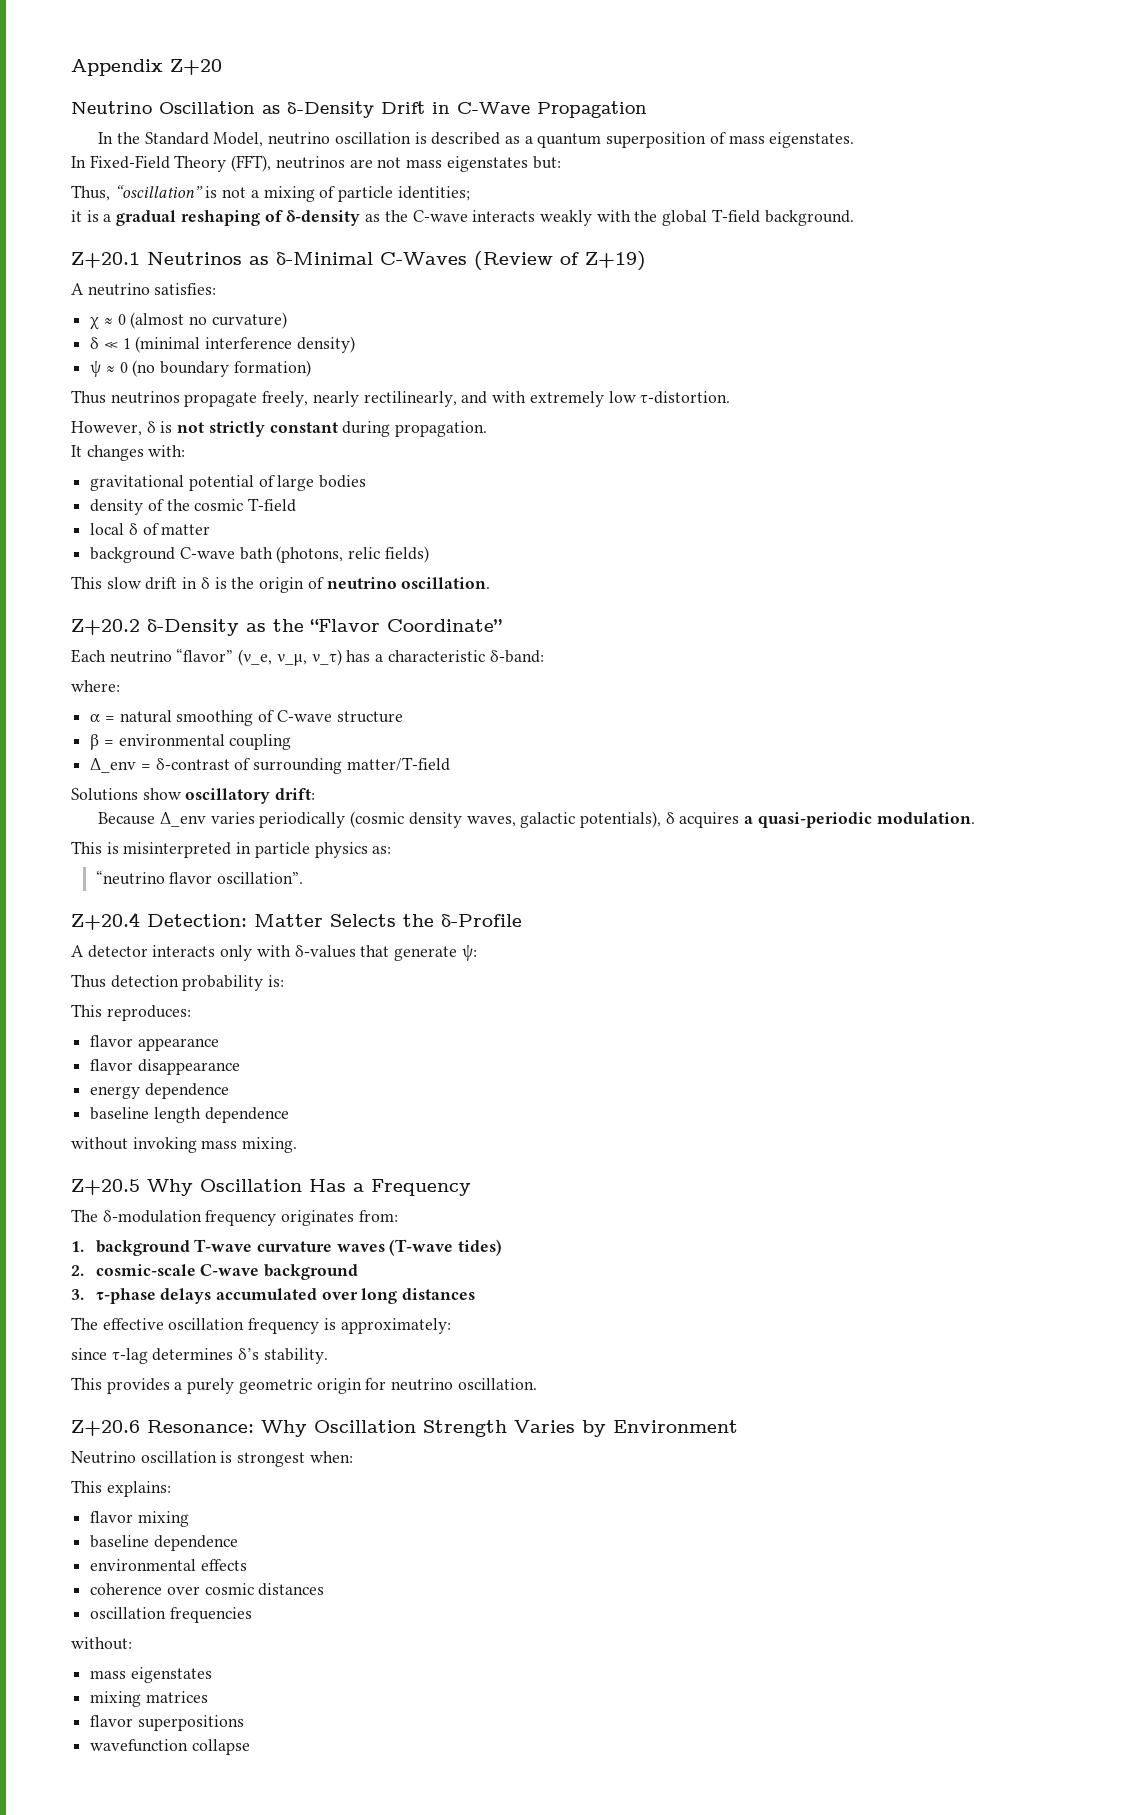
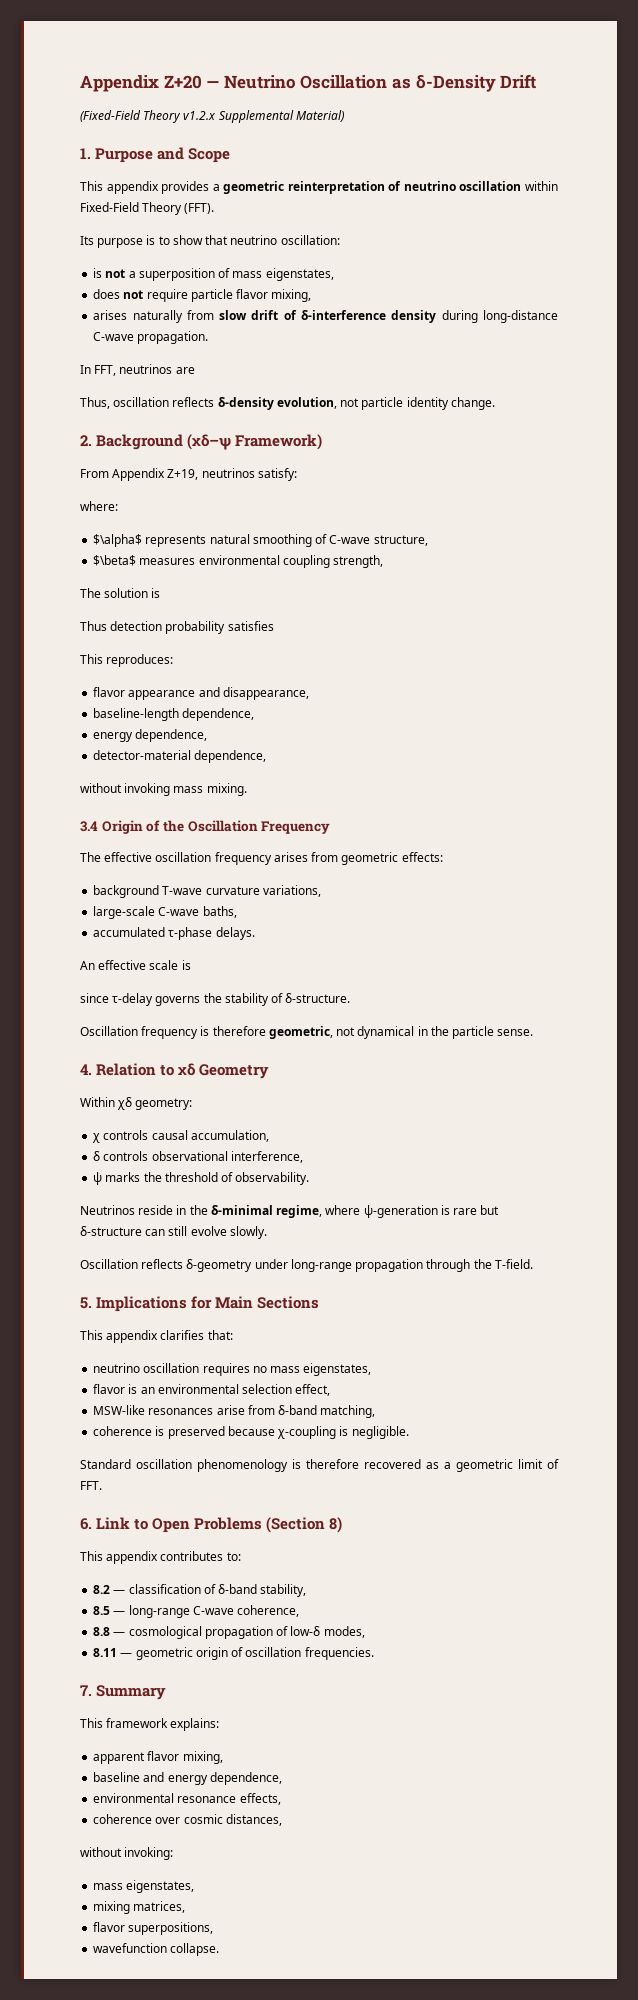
(222, 67) // -> [206,81,220,88] —
[432,101,647,118] [98,132,855,148] [71,155,561,172] [71,185,470,202] [71,209,854,226] [71,251,646,271] [71,283,217,296] [90,312,287,330] [90,336,355,353] [90,360,311,377] [71,390,731,407] [71,421,488,437] [71,445,186,461] [90,475,367,491] [90,498,297,515] [90,523,211,535] [90,546,429,563] [71,576,491,593] [71,619,502,636] [71,648,544,666] in C-Wave Propagation // In the Standard Model, neutrino oscillation is described as a quantum superposition of mass eigenstates. // In Fixed-Field Theory (FFT), neutrinos are not mass eigenstates but: // Thus, “oscillation” is not a mixing of particle identities; // it is a gradual reshaping of δ-density as the C-wave interacts weakly with the global T-field background. // Z+20.1 Neutrinos as δ-Minimal C-Waves (Review of Z+19) // A neutrino satisfies: // χ ≈ 0 (almost no curvature) // δ ≪ 1 (minimal interference density) // ψ ≈ 0 (no boundary formation) // Thus neutrinos propagate freely, nearly rectilinearly, and with extremely low τ-distortion. // However, δ is not strictly constant during propagation. // It changes with: // gravitational potential of large bodies // density of the cosmic T-field // local δ of matter // background C-wave bath (photons, relic fields) // This slow drift in δ is the origin of neutrino oscillation. // Z+20.2 δ-Density as the “Flavor Coordinate” // Each neutrino “flavor” (ν_e, ν_μ, ν_τ) has a characteristic δ-band: -> [80,110,344,123] [80,147,231,163] [80,181,558,194] [80,202,215,215] [80,235,340,248] [93,268,334,281] [93,289,312,302] [93,310,558,323] [93,331,209,344] [80,364,195,376] [80,397,495,410] [80,434,323,450] [80,468,297,481] // (Fixed-Field Theory v1.2.x Supplemental Material) // 1. Purpose and Scope // This appendix provides a geometric reinterpretation of neutrino oscillation within Fixed-Field Theory (FFT). // Its purpose is to show that neutrino oscillation: // is not a superposition of mass eigenstates, // does not require particle flavor mixing, // arises naturally from slow drift of δ-interference density during long-distance C-wave propagation. // In FFT, neutrinos are // Thus, oscillation reflects δ-density evolution, not particle identity change. // 2. Background (χδ–ψ Framework) // From Appendix Z+19, neutrinos satisfy:
[90,714,115,722] α = -> [93,534,207,547] $\alpha$ represents
[336,711,403,723] [90,734,114,750] structure // β = -> [373,535,428,546] [93,555,196,566] structure, // $\beta$ measures
[90,757,450,774] [71,788,316,804] [98,811,975,828] [71,841,392,858] [95,870,304,885] [71,912,522,930] [71,944,477,961] // Δ_env = δ-contrast of surrounding matter/T-field // Solutions show oscillatory drift: // Because Δ_env varies periodically (cosmic density waves, galactic potentials), δ acquires a quasi-periodic modulation. // This is misinterpreted in particle physics as: // “neutrino flavor oscillation”. // Z+20.4 Detection: Matter Selects the δ-Profile // A detector interacts only with δ-values that generate ψ: -> [333,555,384,568] [80,588,161,598] strength, // The solution is
[268,975,285,987] is: -> [227,621,274,631] satisfies
[90,1059,240,1075] [90,1083,229,1099] [90,1107,289,1123] [71,1137,298,1153] [71,1179,471,1196] [71,1209,398,1226] [71,1239,503,1256] [71,1264,359,1280] [71,1288,476,1304] [71,1317,451,1334] // flavor disappearance // energy dependence // baseline length dependence // without invoking mass mixing. // Z+20.5 Why Oscillation Has a Frequency // The δ-modulation frequency originates from: // 1. background T-wave curvature waves (T-wave tides) // 2. cosmic-scale C-wave background // 3. τ-phase delays accumulated over long distances // The effective oscillation frequency is approximately: -> [198,687,309,700] [93,708,255,721] [93,729,208,742] [93,750,267,763] [80,783,247,796] [80,820,331,834] [80,852,443,865] [93,885,321,898] [93,906,237,919] [93,927,255,940] [80,960,191,970] and disappearance, // baseline-length dependence, // energy dependence, // detector-material dependence, // without invoking mass mixing. // 3.4 Origin of the Oscillation Frequency // The effective oscillation frequency arises from geometric effects: // background T-wave curvature variations, // large-scale C-wave baths, // accumulated τ-phase delays. // An effective scale is
[111,1348,328,1364] [71,1377,537,1394] [71,1420,738,1437] [71,1451,353,1467] [71,1480,102,1493] τ-lag determines δ’s stability. // This provides a purely geometric origin for neutrino oscillation. // Z+20.6 Resonance: Why Oscillation Strength Varies by Environment // Neutrino oscillation is strongest when: // This -> [112,993,351,1006] [80,1026,534,1039] [80,1063,270,1079] [80,1097,193,1110] [92,1130,269,1143] [93,1151,303,1163] [93,1172,310,1185] [80,1205,500,1218] [80,1226,267,1239] [80,1259,533,1272] [80,1296,320,1312] [80,1330,233,1343] [93,1363,372,1376] [93,1384,331,1396] [93,1405,376,1418] [93,1426,409,1439] [80,1459,559,1472] [80,1481,102,1490] [80,1517,343,1533] [80,1551,241,1564] [93,1584,307,1597] [93,1605,300,1618] [93,1626,365,1639] [93,1647,374,1660] [80,1685,167,1700] [80,1718,169,1728] τ-delay governs the stability of δ-structure. // Oscillation frequency is therefore geometric, not dynamical in the particle sense. // 4. Relation to χδ Geometry // Within χδ geometry: // χ controls causal accumulation, // δ controls observational interference, // ψ marks the threshold of observability. // Neutrinos reside in the δ-minimal regime, where ψ-generation is rare but δ-structure can still evolve slowly. // Oscillation reflects δ-geometry under long-range propagation through the T-field. // 5. Implications for Main Sections // This appendix clarifies that: // neutrino oscillation requires no mass eigenstates, // flavor is an environmental selection effect, // MSW-like resonances arise from δ-band matching, // coherence is preserved because χ-coupling is negligible. // Standard oscillation phenomenology is therefore recovered as a geometric limit of FFT. // 6. Link to Open Problems (Section 8) // This appendix contributes to: // 8.2 — classification of δ-band stability, // 8.5 — long-range C-wave coherence, // 8.8 — cosmological propagation of low-δ modes, // 8.11 — geometric origin of oscillation frequencies. // 7. Summary // This framework
[90,1511,189,1527] [90,1535,238,1551] [90,1559,247,1571] flavor mixing // baseline dependence // environmental effects -> [93,1751,223,1764] [93,1772,282,1785] [93,1793,281,1805] apparent flavor mixing, // baseline and energy dependence, // environmental resonance effects,
[258,1583,325,1596] [90,1607,252,1623] [71,1637,132,1650] [90,1667,212,1683] [90,1691,208,1707] [90,1715,244,1731] distances // oscillation frequencies // without: // mass eigenstates // mixing matrices // flavor superpositions -> [225,1814,282,1826] [80,1847,174,1860] [93,1880,195,1893] [93,1901,186,1914] [93,1922,214,1935] distances, // without invoking: // mass eigenstates, // mixing matrices, // flavor superpositions,
[191,1739,250,1755] collapse -> [170,1943,220,1956] collapse.

